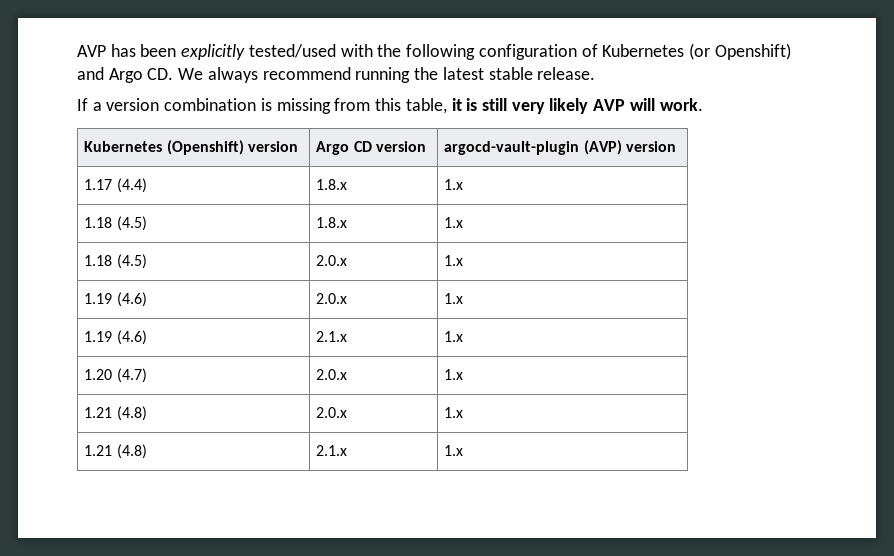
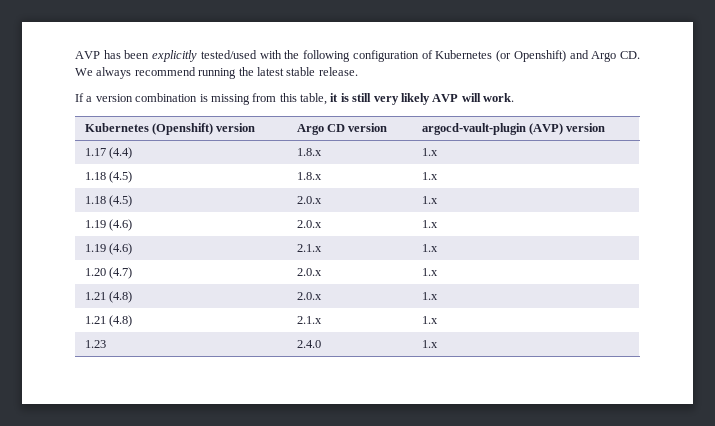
(464, 450) none -> [84,340,106,348] [296,340,321,348] [421,340,438,348] // 1.23 | 2.4.0 | 1.x

